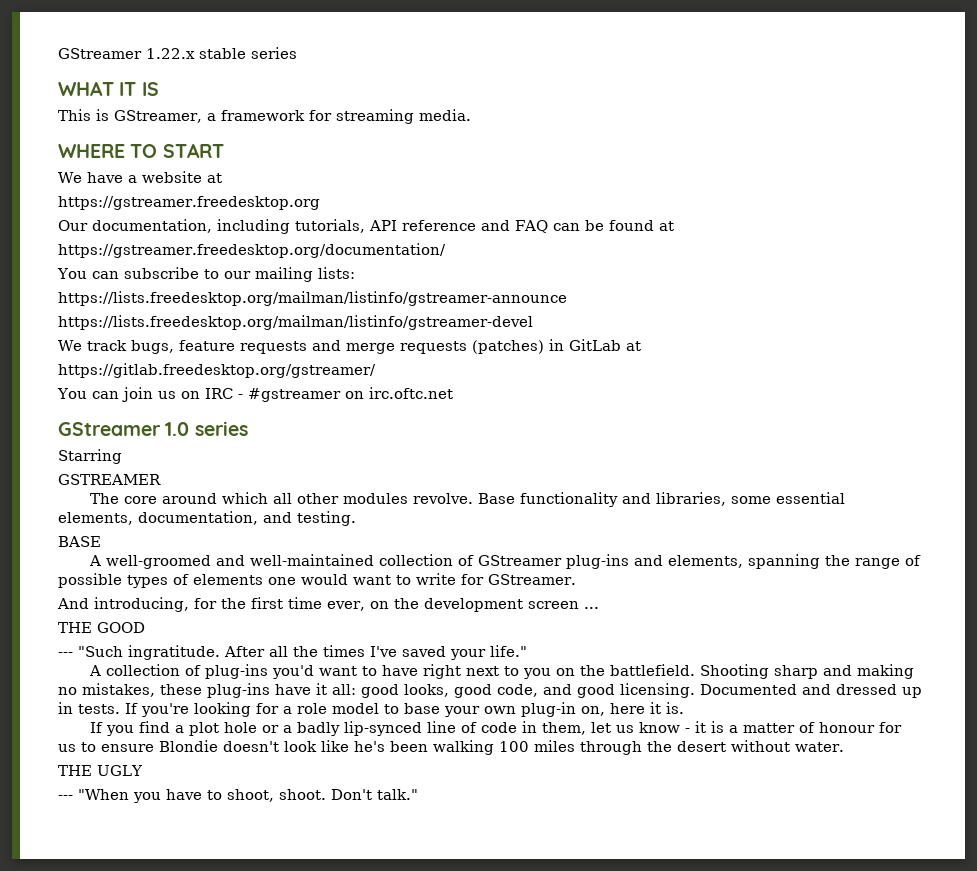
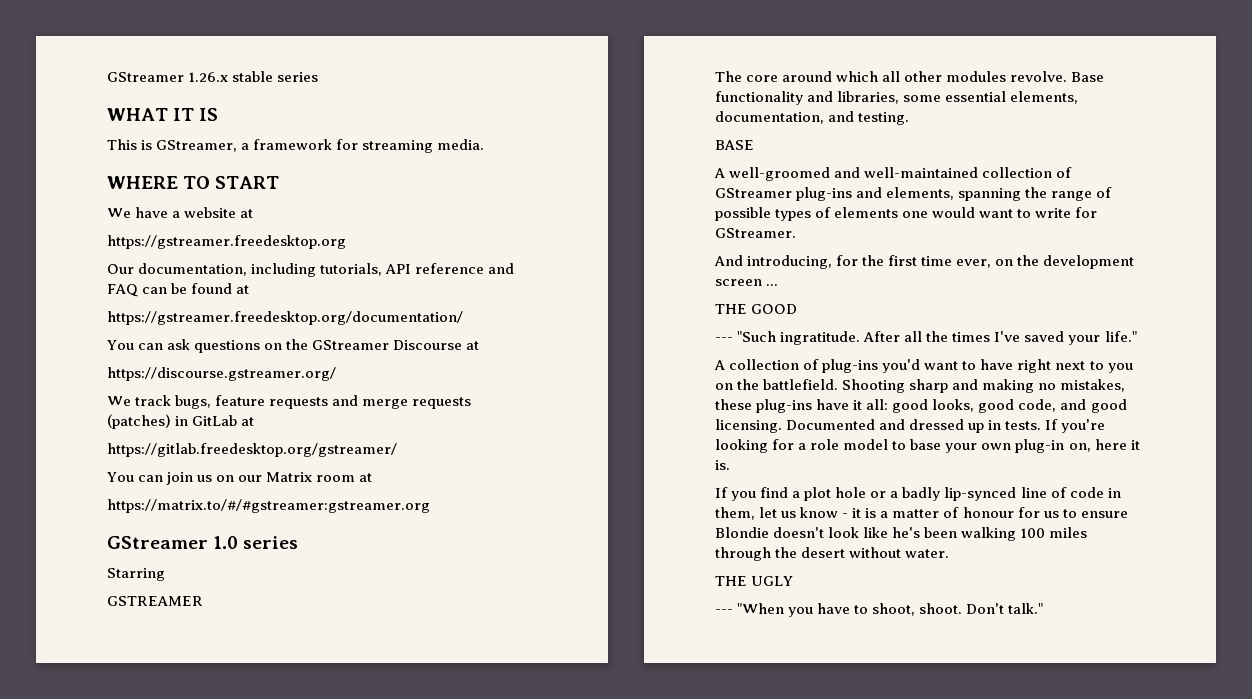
[58,48,195,59] GStreamer 1.22.x -> [107,72,229,82] GStreamer 1.26.x
[123,267,355,282] [58,291,567,306] [58,315,533,330] subscribe to our mailing lists: // https://lists.freedesktop.org/mailman/listinfo/gstreamer-announce // https://lists.freedesktop.org/mailman/listinfo/gstreamer-devel -> [167,339,480,353] [107,367,336,381] ask questions on the GStreamer Discourse at // https://discourse.gstreamer.org/
[204,387,453,402] IRC - #gstreamer on irc.oftc.net -> [238,472,373,482] [107,499,430,513] our Matrix room at // https://matrix.to/#/#gstreamer:gstreamer.org

